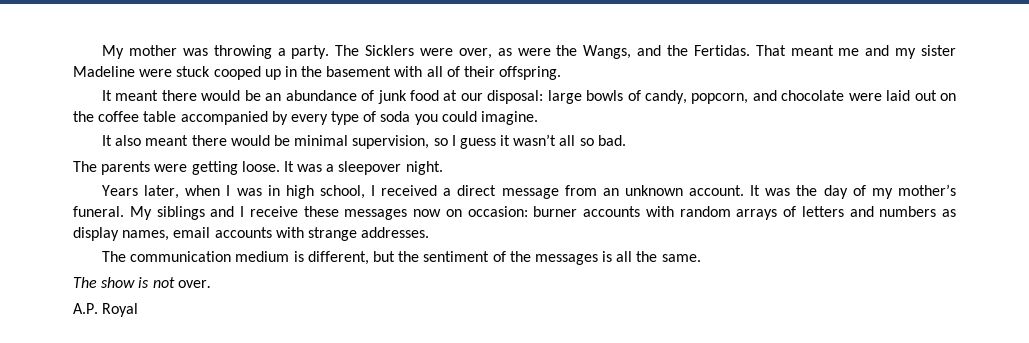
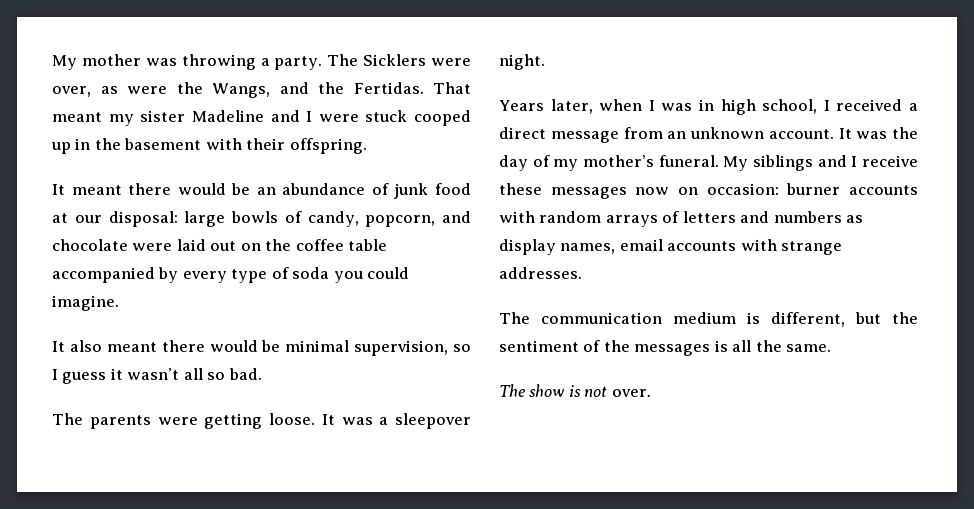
[838,45,890,56] me and -> (102, 117) none
(135, 71) none -> [270,110,313,122] and I
[426,66,460,77] all of -> (242, 144) none
[73,303,139,317] // A.P. Royal -> (651, 393) none

